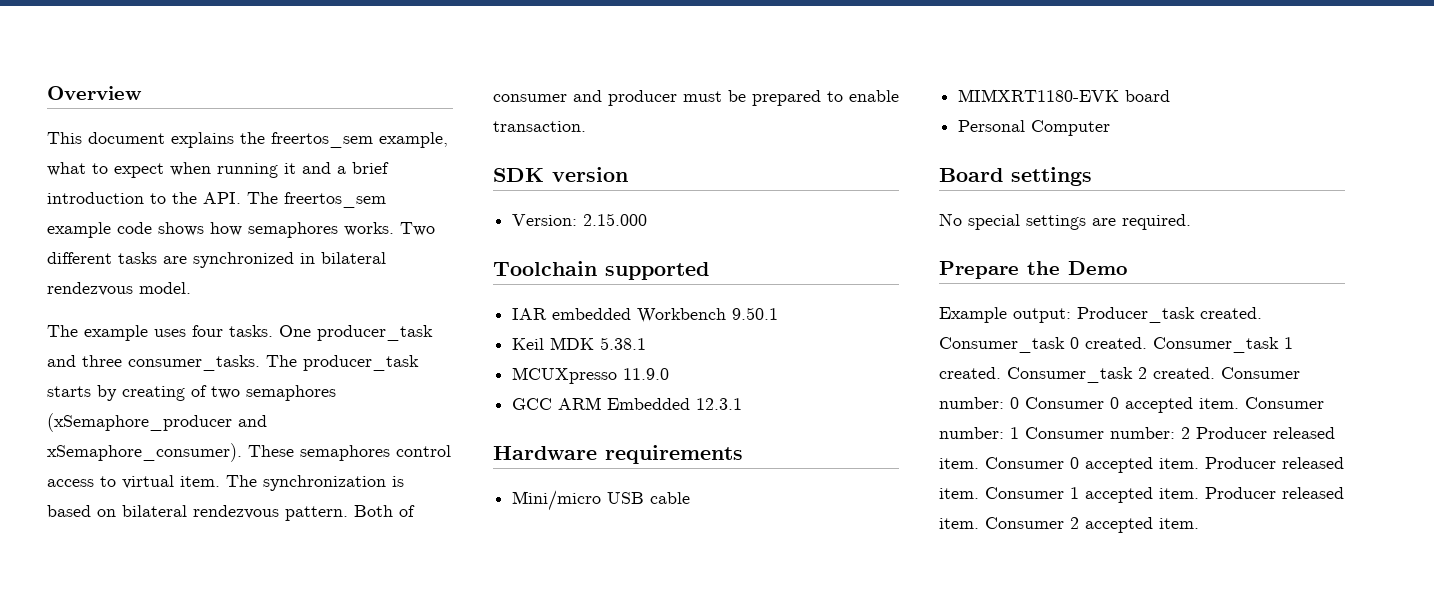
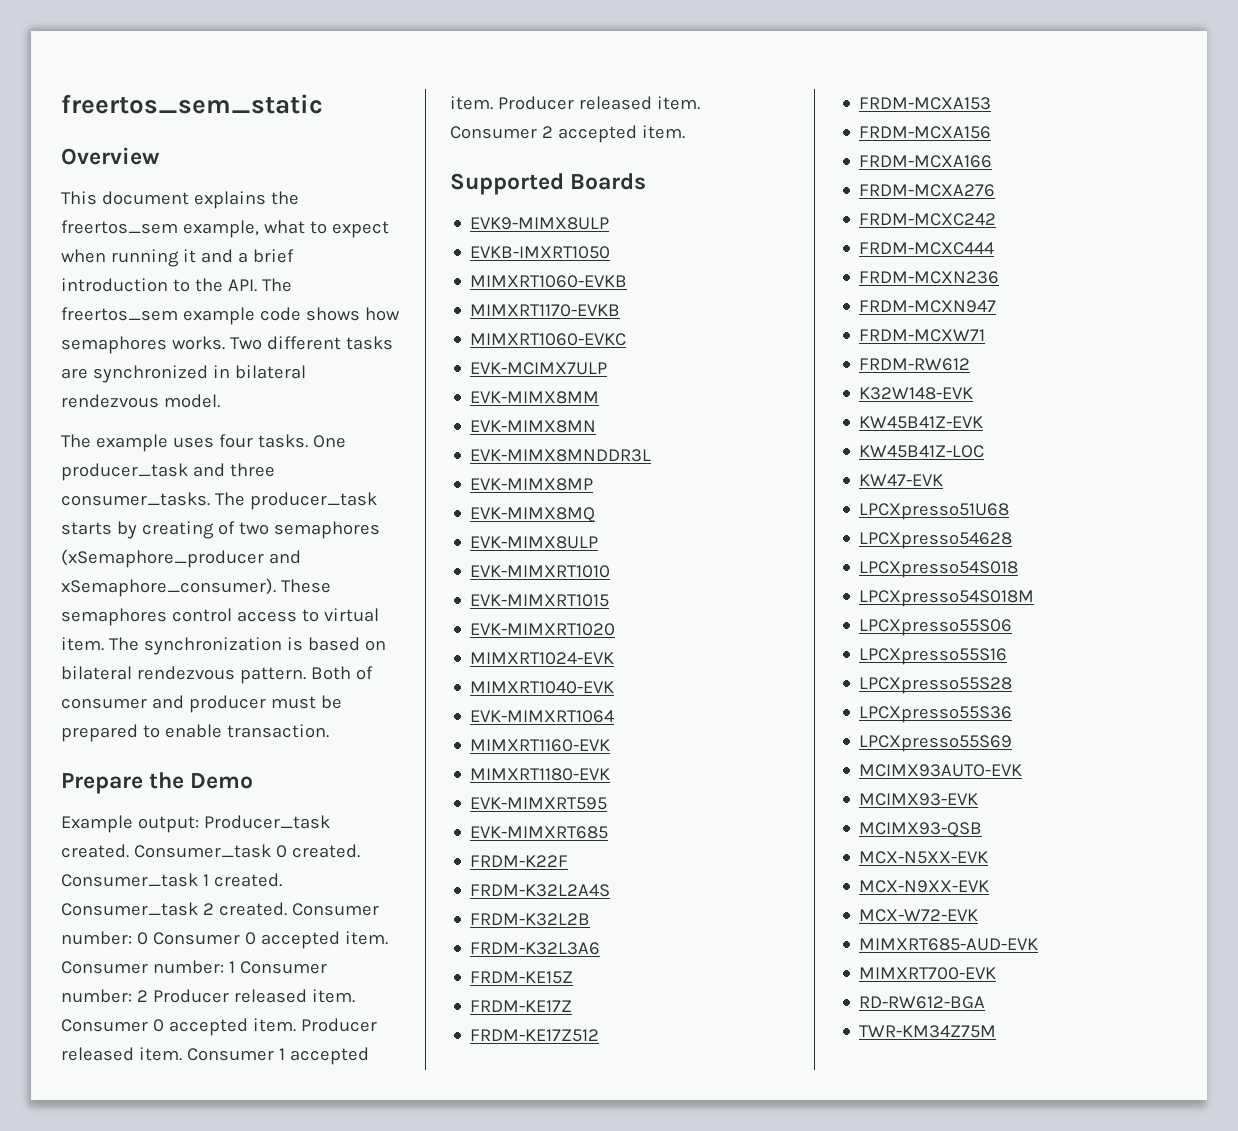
(47, 93) none -> [61,94,323,114] freertos_sem_static //
[493,167,628,182] [512,213,648,226] [493,261,709,280] [512,307,779,323] [512,337,647,350] [512,367,670,384] [512,397,743,410] [493,445,743,464] [512,490,691,511] [958,89,1171,102] [958,120,1111,136] [939,167,1092,186] [939,213,1191,230] // SDK version // Version: 2.15.000 // Toolchain supported // IAR embedded Workbench 9.50.1 // Keil MDK 5.38.1 // MCUXpresso 11.9.0 // GCC ARM Embedded 12.3.1 // Hardware requirements // Mini/micro USB cable // MIMXRT1180-EVK board // Personal Computer // Board settings // No special settings are required. -> (329, 731) none
(1199, 523) none -> [450,173,647,195] [470,217,610,230] [470,246,611,259] [470,275,628,288] [470,304,621,317] [470,333,627,346] [470,362,608,375] [470,391,600,404] [470,420,597,433] [470,449,652,462] [470,478,594,491] [470,507,596,523] [470,536,599,549] [470,565,611,578] [470,594,610,607] [470,623,616,636] [470,652,615,665] [470,681,615,694] [470,710,615,723] [470,739,611,752] [470,768,611,781] [470,797,608,810] [470,826,609,839] [470,855,569,867] [470,884,611,897] [470,913,591,926] [470,942,601,955] [470,971,574,984] [470,1000,573,1012] [470,1029,600,1042] [859,97,992,110] [859,126,992,139] [859,155,993,168] [859,184,996,197] [859,213,997,226] [859,242,995,255] [859,271,1000,284] [859,300,997,313] [859,329,986,342] [859,358,971,371] [859,387,974,400] [859,416,984,429] [859,445,985,458] [859,474,944,486] [859,503,1010,520] [859,532,1013,549] [859,561,1019,578] [859,590,1035,607] [859,619,1013,636] [859,648,1008,665] [859,677,1013,694] [859,706,1013,723] [859,735,1013,752] [859,764,1023,777] [859,793,979,806] [859,822,983,838] [859,851,989,864] [859,880,990,893] [859,909,979,922] [859,938,1039,951] [859,967,997,980] [859,996,986,1009] [859,1025,997,1038] // Supported Boards // EVK9-MIMX8ULP // EVKB-IMXRT1050 // MIMXRT1060-EVKB // MIMXRT1170-EVKB // MIMXRT1060-EVKC // EVK-MCIMX7ULP // EVK-MIMX8MM // EVK-MIMX8MN // EVK-MIMX8MNDDR3L // EVK-MIMX8MP // EVK-MIMX8MQ // EVK-MIMX8ULP // EVK-MIMXRT1010 // EVK-MIMXRT1015 // EVK-MIMXRT1020 // MIMXRT1024-EVK // MIMXRT1040-EVK // EVK-MIMXRT1064 // MIMXRT1160-EVK // MIMXRT1180-EVK // EVK-MIMXRT595 // EVK-MIMXRT685 // FRDM-K22F // FRDM-K32L2A4S // FRDM-K32L2B // FRDM-K32L3A6 // FRDM-KE15Z // FRDM-KE17Z // FRDM-KE17Z512 // FRDM-MCXA153 // FRDM-MCXA156 // FRDM-MCXA166 // FRDM-MCXA276 // FRDM-MCXC242 // FRDM-MCXC444 // FRDM-MCXN236 // FRDM-MCXN947 // FRDM-MCXW71 // FRDM-RW612 // K32W148-EVK // KW45B41Z-EVK // KW45B41Z-LOC // KW47-EVK // LPCXpresso51U68 // LPCXpresso54628 // LPCXpresso54S018 // LPCXpresso54S018M // LPCXpresso55S06 // LPCXpresso55S16 // LPCXpresso55S28 // LPCXpresso55S36 // LPCXpresso55S69 // MCIMX93AUTO-EVK // MCIMX93-EVK // MCIMX93-QSB // MCX-N5XX-EVK // MCX-N9XX-EVK // MCX-W72-EVK // MIMXRT685-AUD-EVK // MIMXRT700-EVK // RD-RW612-BGA // TWR-KM34Z75M

